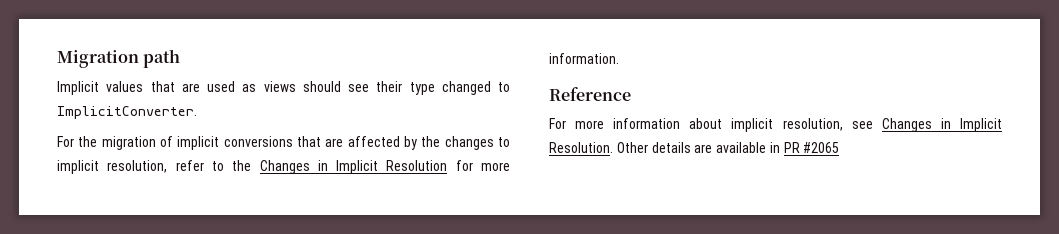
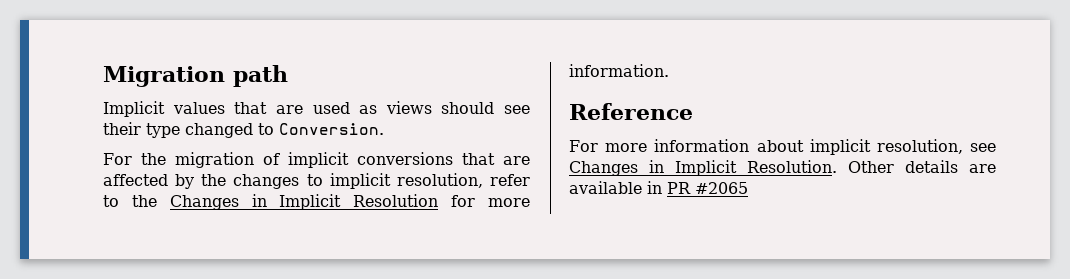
[57,106,197,119] ImplicitConverter. -> [279,123,384,135] Conversion.

